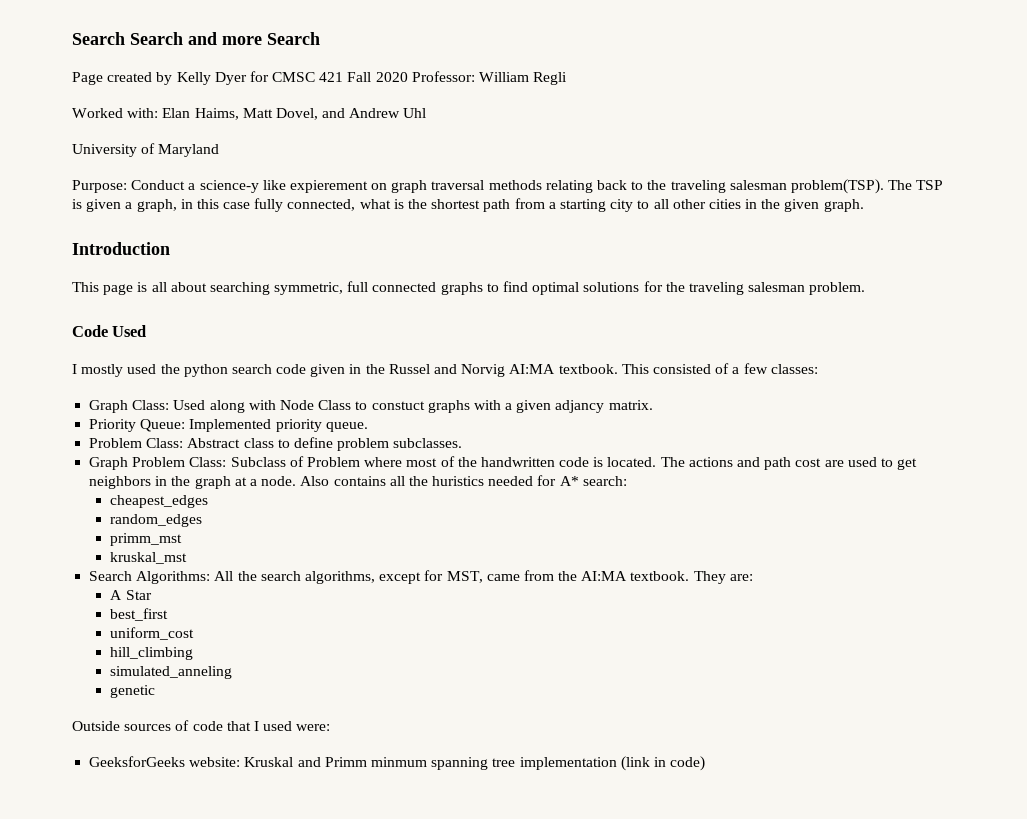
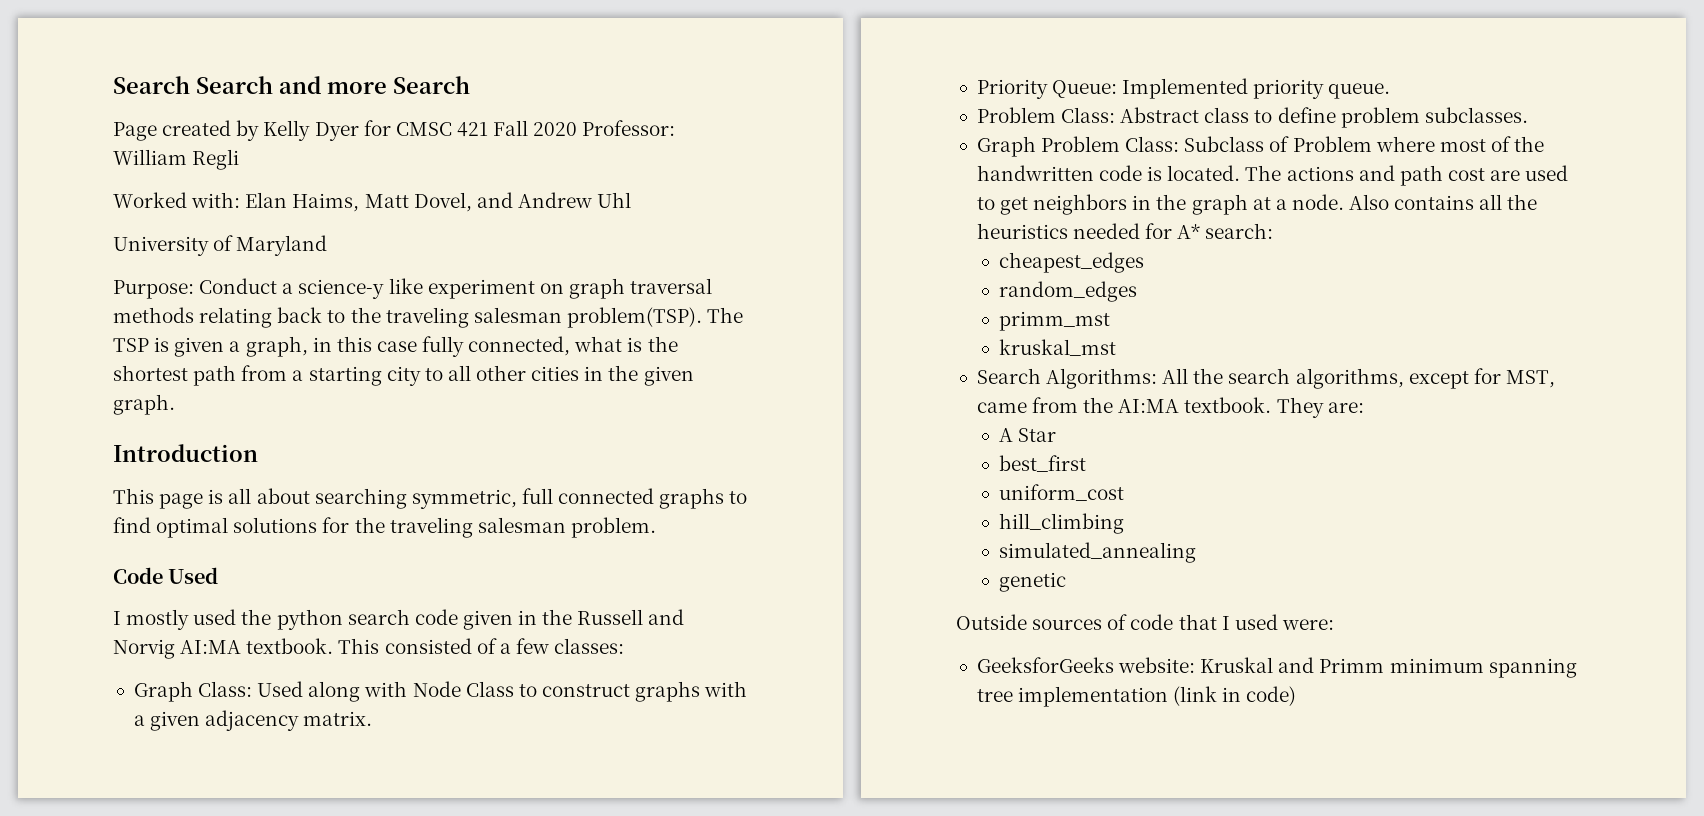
[289,180,368,193] expierement -> [427,279,535,299] experiment
[388,364,430,374] Russel -> [577,609,644,625] Russell
[371,401,425,410] constuct -> [541,684,630,697] construct
[555,400,605,413] adjancy -> [205,710,300,731] adjacency
[432,476,485,486] huristics -> [976,223,1068,239] heuristics
[110,666,233,679] simulated_anneling -> [999,542,1197,563] simulated_annealing
[370,757,427,767] minmum -> [1389,658,1484,673] minimum

